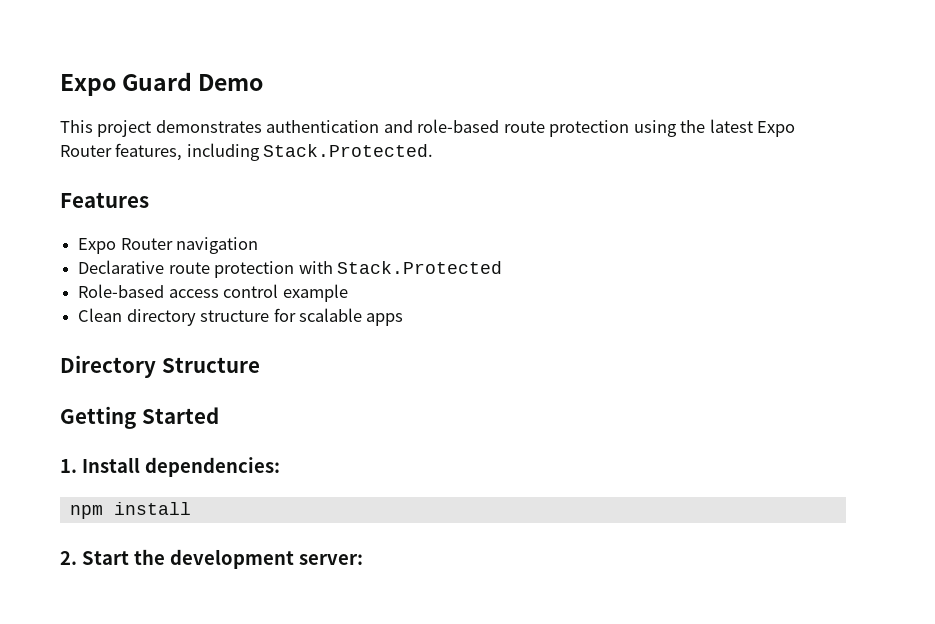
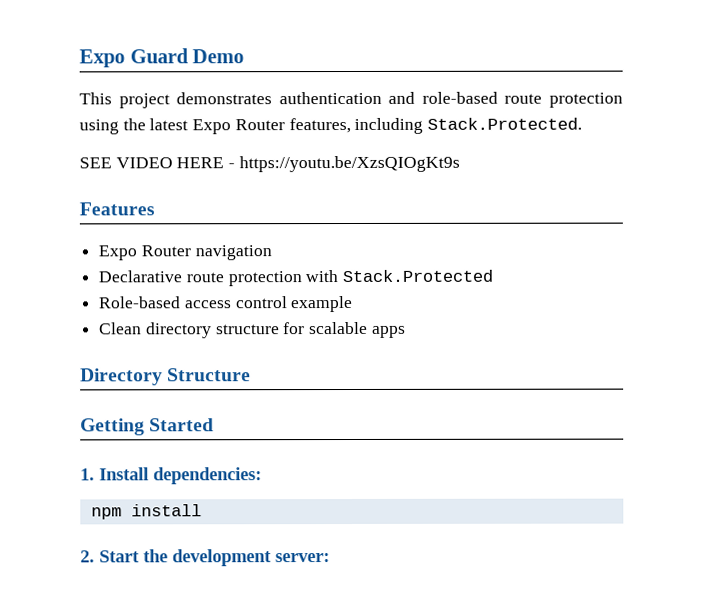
(434, 150) none -> [79,155,460,173] // SEE VIDEO HERE - https://youtu.be/XzsQIOgKt9s

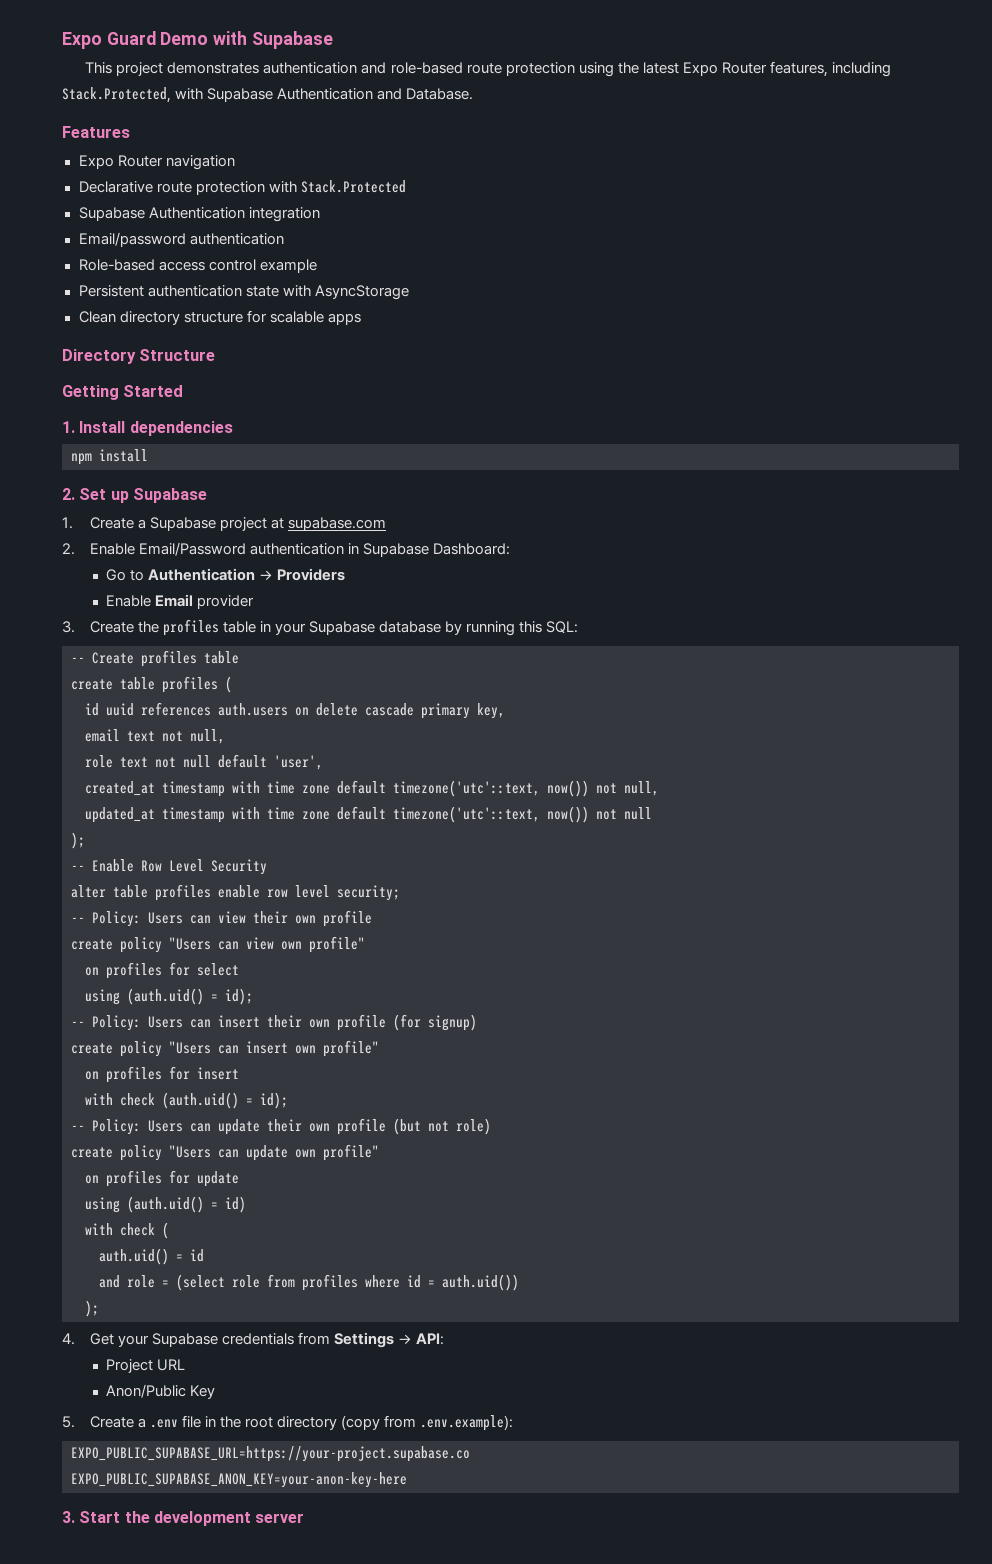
(245, 56) none -> [213,31,333,49] with Supabase
[427,117,583,130] [79,155,460,173] Stack.Protected. // SEE VIDEO HERE - https://youtu.be/XzsQIOgKt9s -> [62,87,474,103] Stack.Protected, with Supabase Authentication and Database.
(494, 276) none -> [78,207,320,222] [78,232,284,247] // Supabase Authentication integration // Email/password authentication
(354, 304) none -> [78,285,409,300] // Persistent authentication state with AsyncStorage
[153,467,262,485] dependencies: -> [129,421,233,436] dependencies
(95, 556) none -> [79,488,207,503] [62,517,386,531] [62,542,510,557] [106,568,346,581] [106,594,255,609] [62,619,579,636] [71,650,239,667] [71,676,232,693] [85,702,505,719] [85,729,225,744] [85,754,323,770] [85,780,659,797] [85,806,652,823] [71,832,85,849] [71,859,267,875] [71,884,400,901] [71,910,372,927] [71,936,365,953] [85,962,239,979] [85,988,253,1005] [71,1014,477,1031] [71,1040,379,1057] [85,1066,239,1083] [85,1092,288,1109] [71,1118,491,1135] [71,1144,379,1161] [85,1170,239,1187] [85,1196,246,1213] [85,1222,169,1239] [99,1248,204,1265] [99,1274,519,1291] [85,1300,99,1317] [62,1332,444,1348] [106,1359,186,1373] [106,1384,216,1399] [62,1415,514,1431] [71,1446,470,1462] [71,1472,407,1488] [62,1511,75,1523] Set up Supabase // 1. Create a Supabase project at supabase.com // 2. Enable Email/Password authentication in Supabase Dashboard: // Go to Authentication → Providers // Enable Email provider // 3. Create the profiles table in your Supabase database by running this SQL: // -- Create profiles table // create table profiles ( // id uuid references auth.users on delete cascade primary key, // email text not null, // role text not null default 'user', // created_at timestamp with time zone default timezone('utc'::text, now()) not null, // updated_at timestamp with time zone default timezone('utc'::text, now()) not null // ); // -- Enable Row Level Security // alter table profiles enable row level security; // -- Policy: Users can view their own profile // create policy "Users can view own profile" // on profiles for select // using (auth.uid() = id); // -- Policy: Users can insert their own profile (for signup) // create policy "Users can insert own profile" // on profiles for insert // with check (auth.uid() = id); // -- Policy: Users can update their own profile (but not role) // create policy "Users can update own profile" // on profiles for update // using (auth.uid() = id) // with check ( // auth.uid() = id // and role = (select role from profiles where id = auth.uid()) // ); // 4. Get your Supabase credentials from Settings → API: // Project URL // Anon/Public Key // 5. Create a .env file in the root directory (copy from .env.example): // EXPO_PUBLIC_SUPABASE_URL=https://your-project.supabase.co // EXPO_PUBLIC_SUPABASE_ANON_KEY=your-anon-key-here // 3.
[275,553,330,563] server: -> [255,1513,305,1523] server

